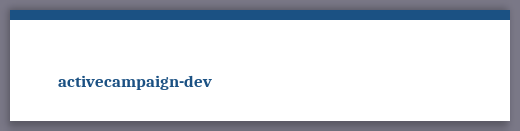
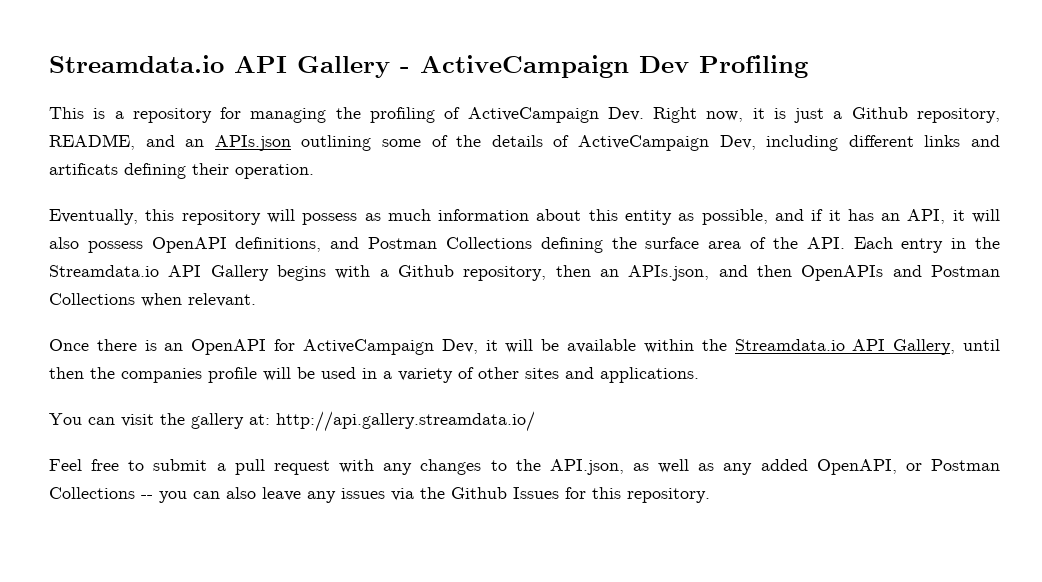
[58,75,212,90] activecampaign-dev -> [49,55,808,78] [49,107,1001,123] [49,134,1001,151] [49,163,314,179] [49,209,1000,225] [49,237,1001,253] [49,265,1001,281] [49,293,256,307] [49,339,1001,355] [49,367,699,383] [49,411,535,432] [49,459,1000,475] [49,487,710,503] Streamdata.io API Gallery - ActiveCampaign Dev Profiling // This is a repository for managing the profiling of ActiveCampaign Dev. Right now, it is just a Github repository, README, and an APIs.json outlining some of the details of ActiveCampaign Dev, including different links and artificats defining their operation. // Eventually, this repository will possess as much information about this entity as possible, and if it has an API, it will also possess OpenAPI definitions, and Postman Collections defining the surface area of the API. Each entry in the Streamdata.io API Gallery begins with a Github repository, then an APIs.json, and then OpenAPIs and Postman Collections when relevant. // Once there is an OpenAPI for ActiveCampaign Dev, it will be available within the Streamdata.io API Gallery, until then the companies profile will be used in a variety of other sites and applications. // You can visit the gallery at: http://api.gallery.streamdata.io/ // Feel free to submit a pull request with any changes to the API.json, as well as any added OpenAPI, or Postman Collections -- you can also leave any issues via the Github Issues for this repository.

